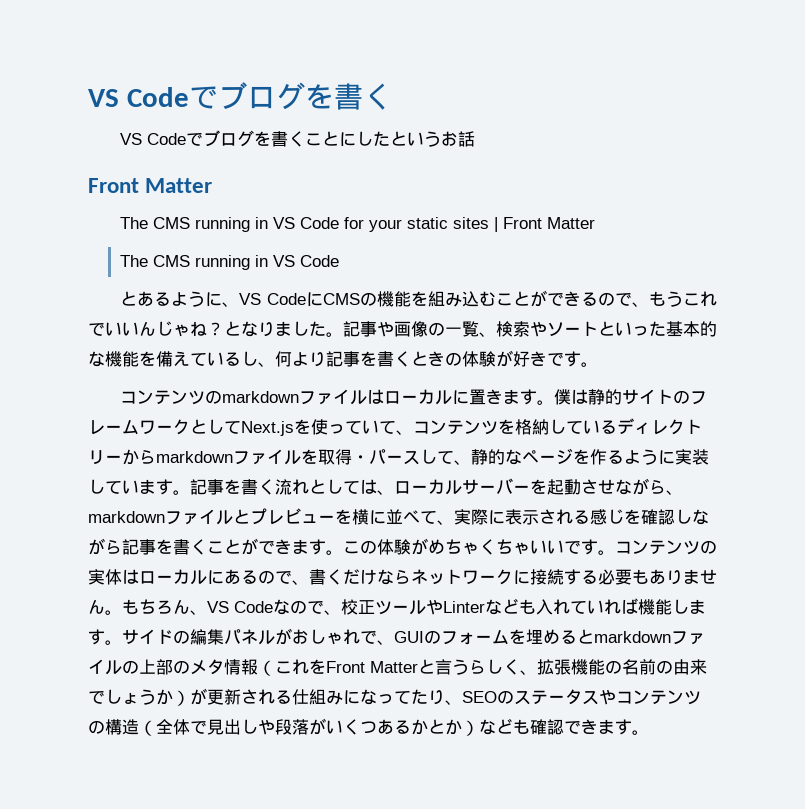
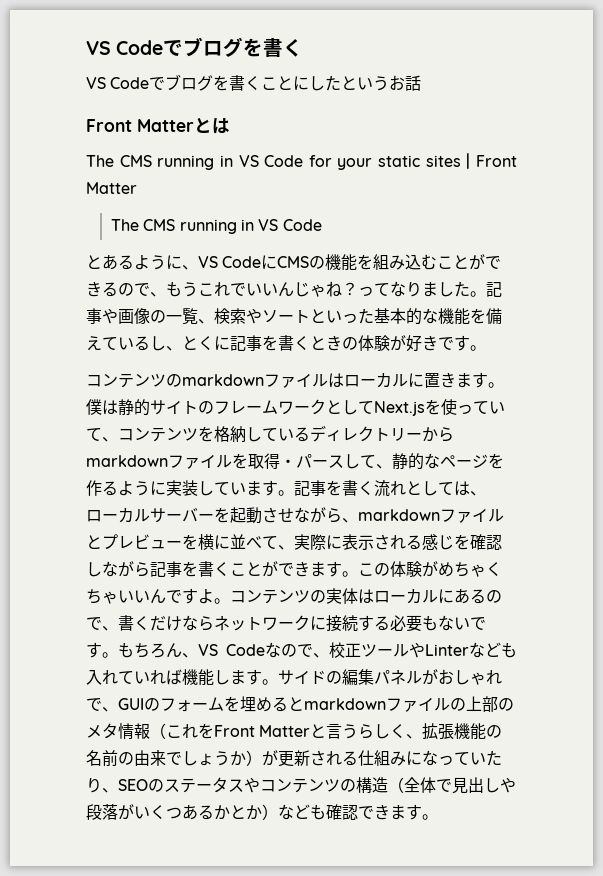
(213, 185) none -> [194,118,230,134] とは
[224,321,241,336] と -> [358,283,390,296] って
[275,351,326,367] 何より -> [182,336,230,350] とくに
[564,539,598,555] です -> [150,588,214,604] んですよ
[649,569,717,585] [88,599,105,614] ありません -> [438,615,486,631] [86,642,102,658] ないです
(411, 697) none -> [470,752,486,765] い

